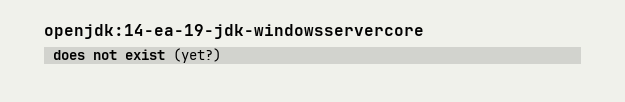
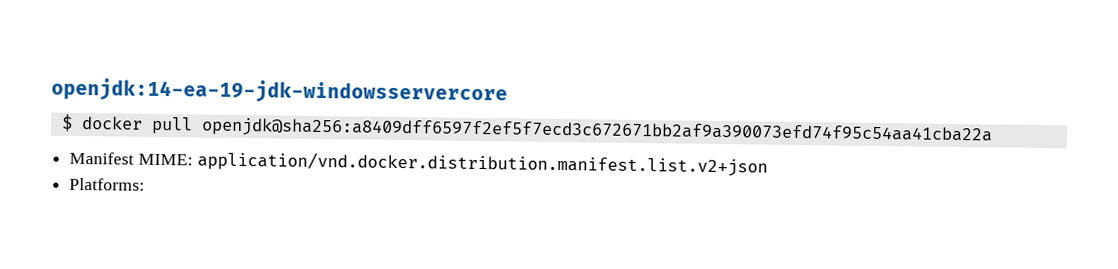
[52,48,221,63] does not exist (yet?) -> [60,113,993,145] [69,151,768,177] [69,177,146,191] $ docker pull openjdk@sha256:a8409dff6597f2ef5f7ecd3c672671bb2af9a390073efd74f95c54aa41cba22a // Manifest MIME: application/vnd.docker.distribution.manifest.list.v2+json // Platforms:

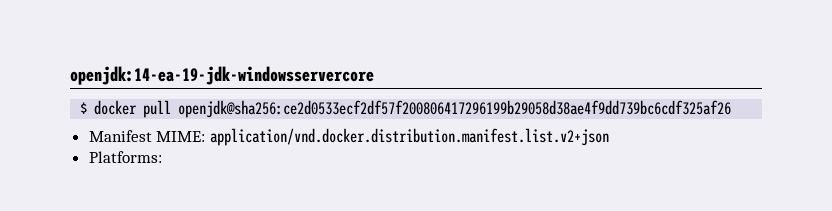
[200,117,993,145] openjdk@sha256:a8409dff6597f2ef5f7ecd3c672671bb2af9a390073efd74f95c54aa41cba22a -> [178,100,732,118] openjdk@sha256:ce2d0533ecf2df57f200806417296199b29058d38ae4f9dd739bc6cdf325af26

